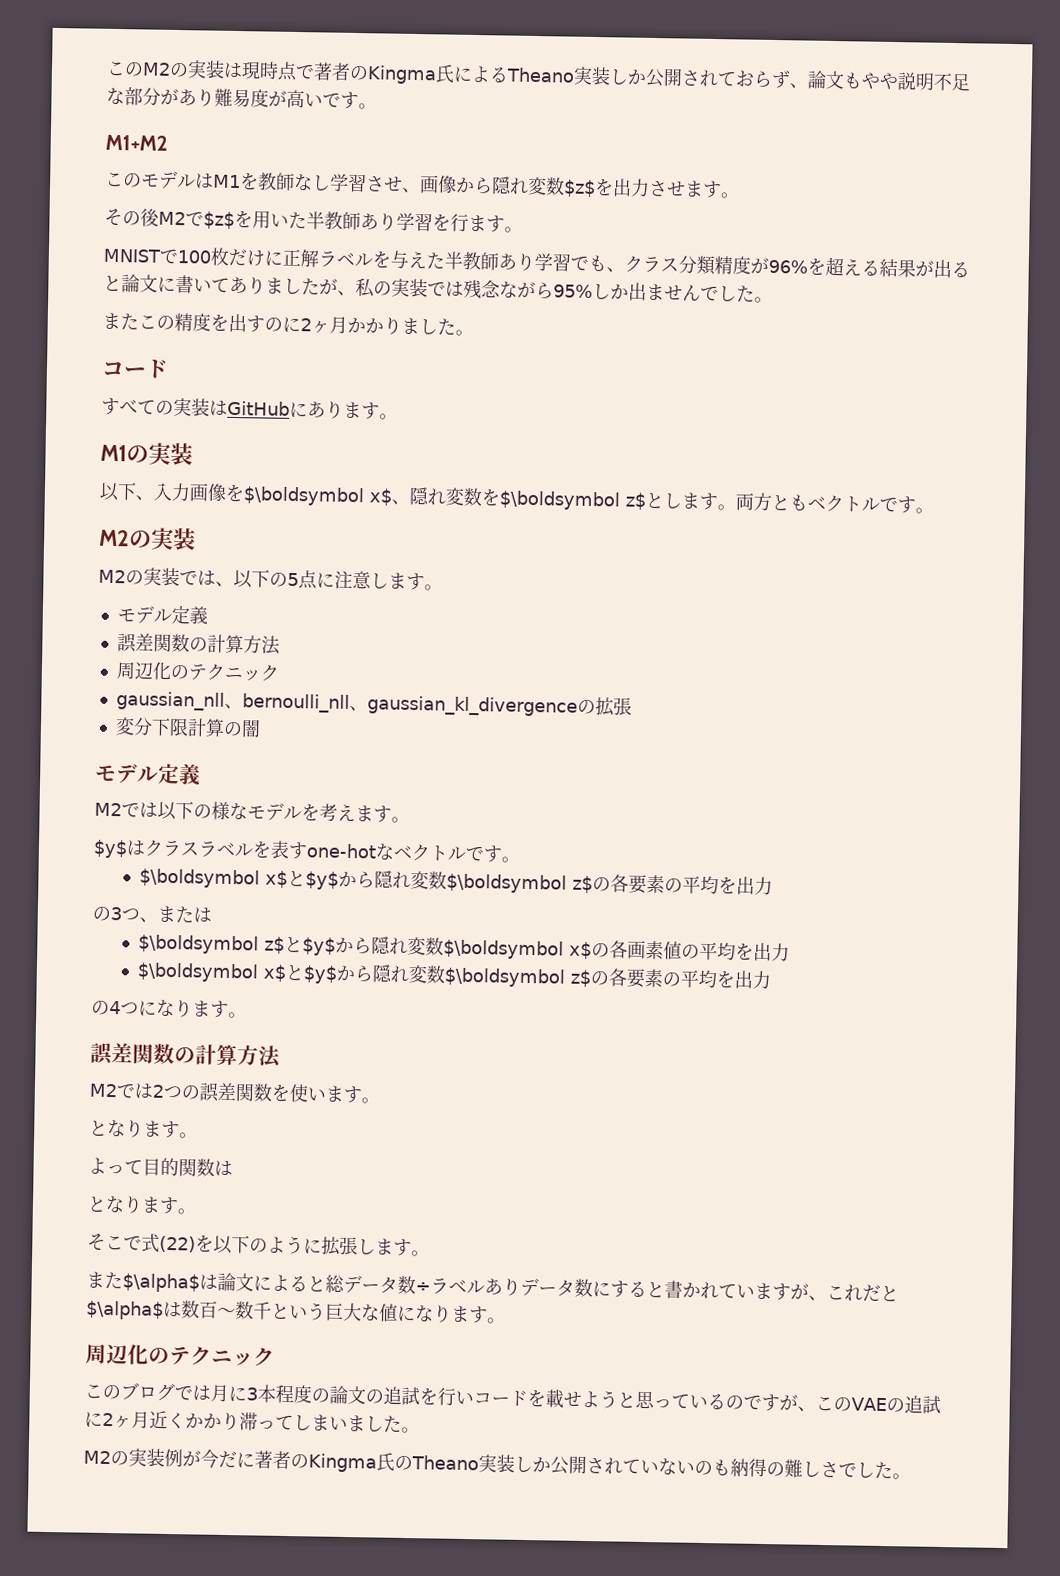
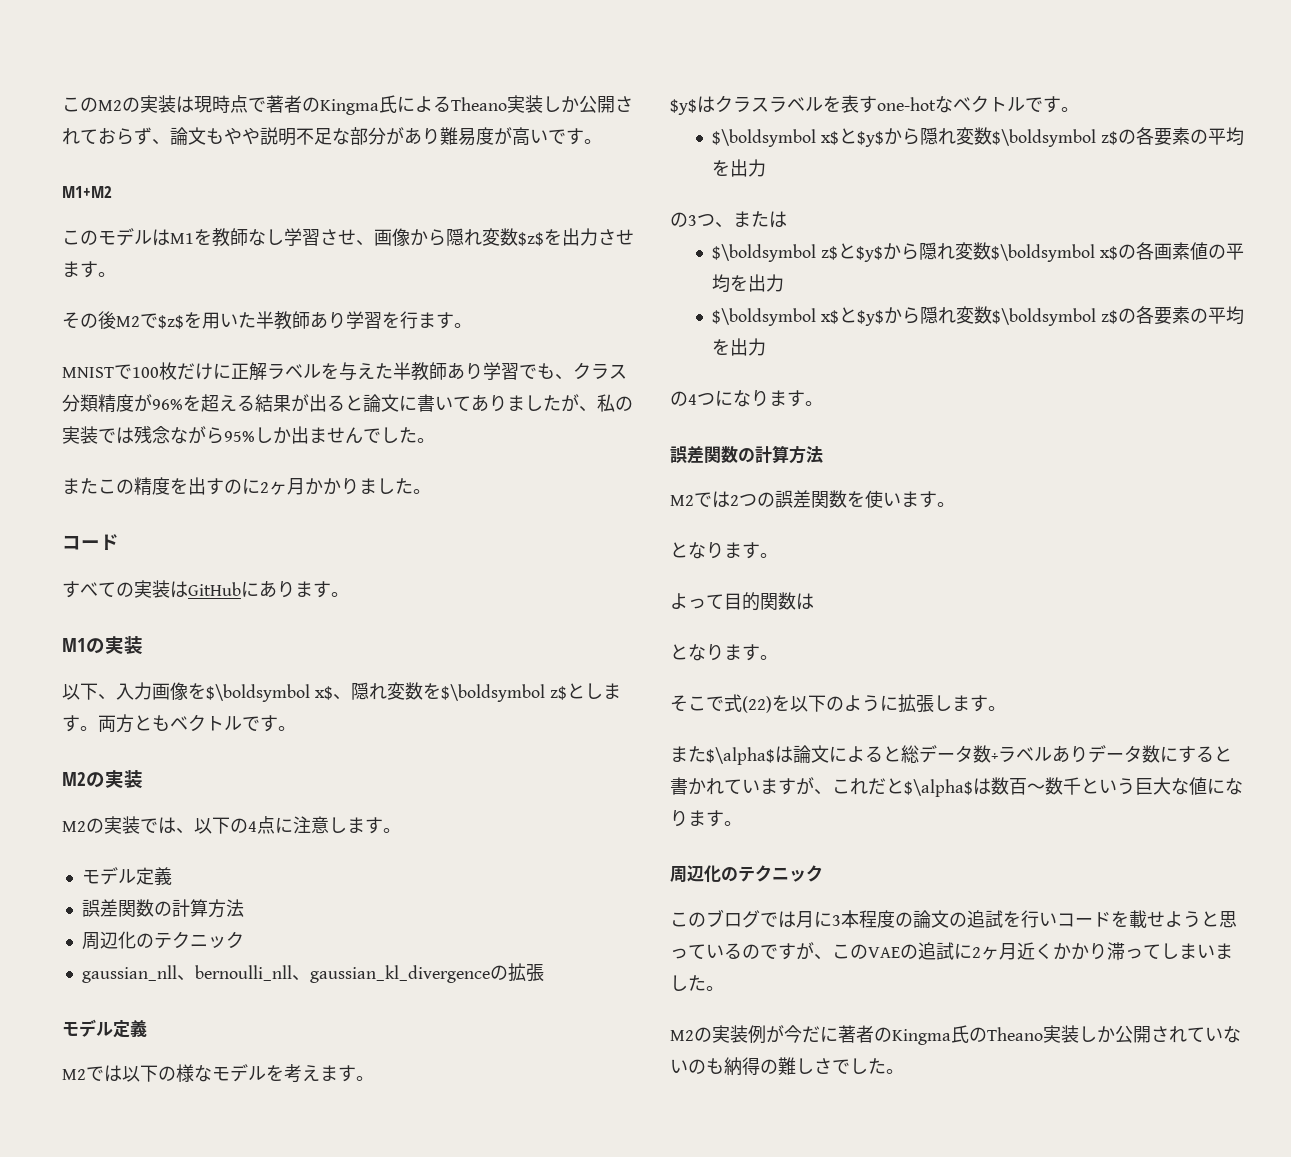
[287,572,299,587] 5 -> [248,821,257,832] 4
[114,717,261,738] // 変分下限計算の闇 -> (544, 973) none

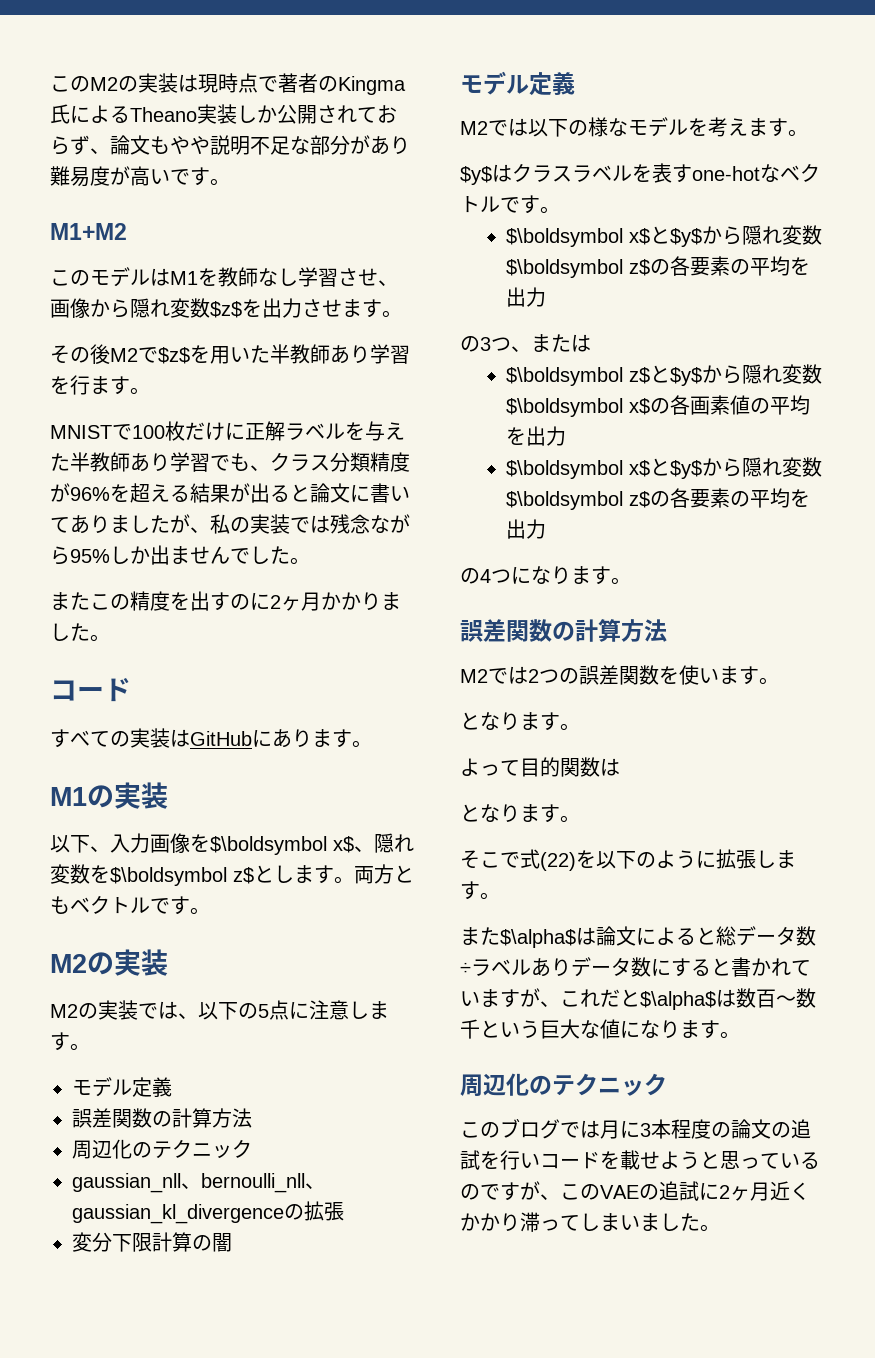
[248,821,257,832] 4 -> [258,1004,269,1018] 5
(544, 973) none -> [72,1232,232,1252] // 変分下限計算の闇
[670,1025,1241,1045] [670,1057,904,1076] // M2の実装例が今だに著者のKingma氏のTheano実装しか公開されていないのも納得の難しさでした。 -> (720, 1228) none

